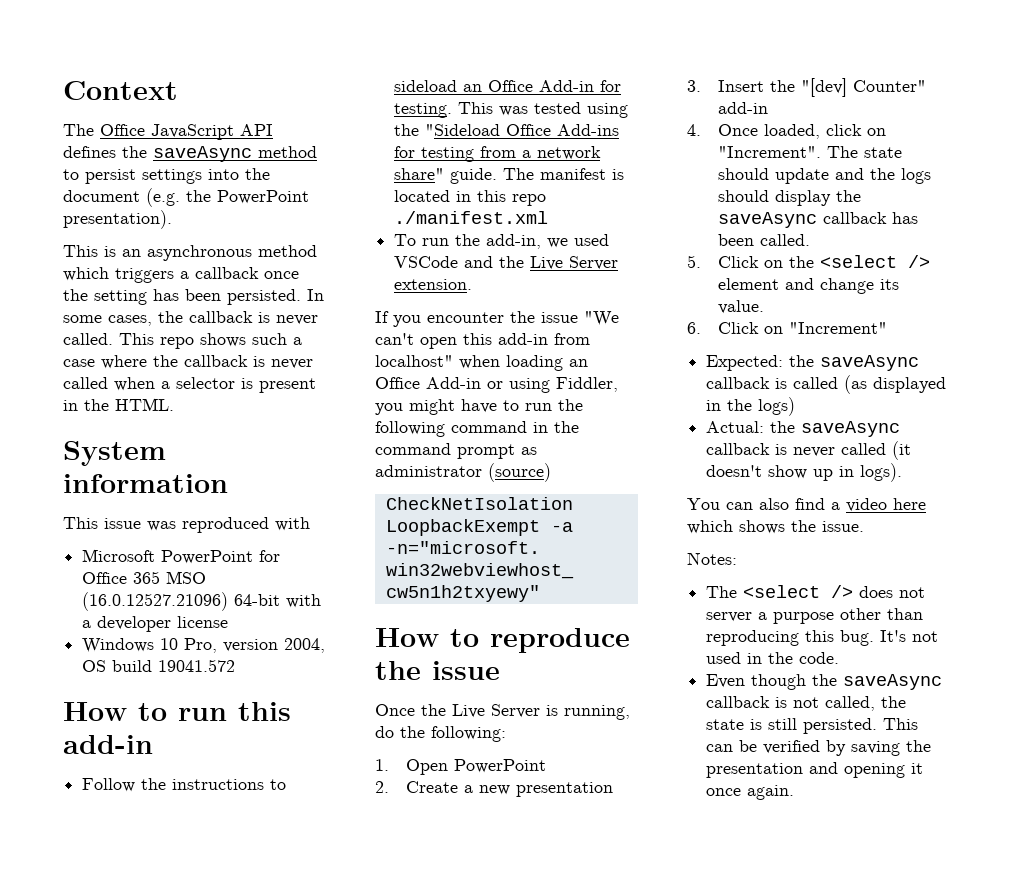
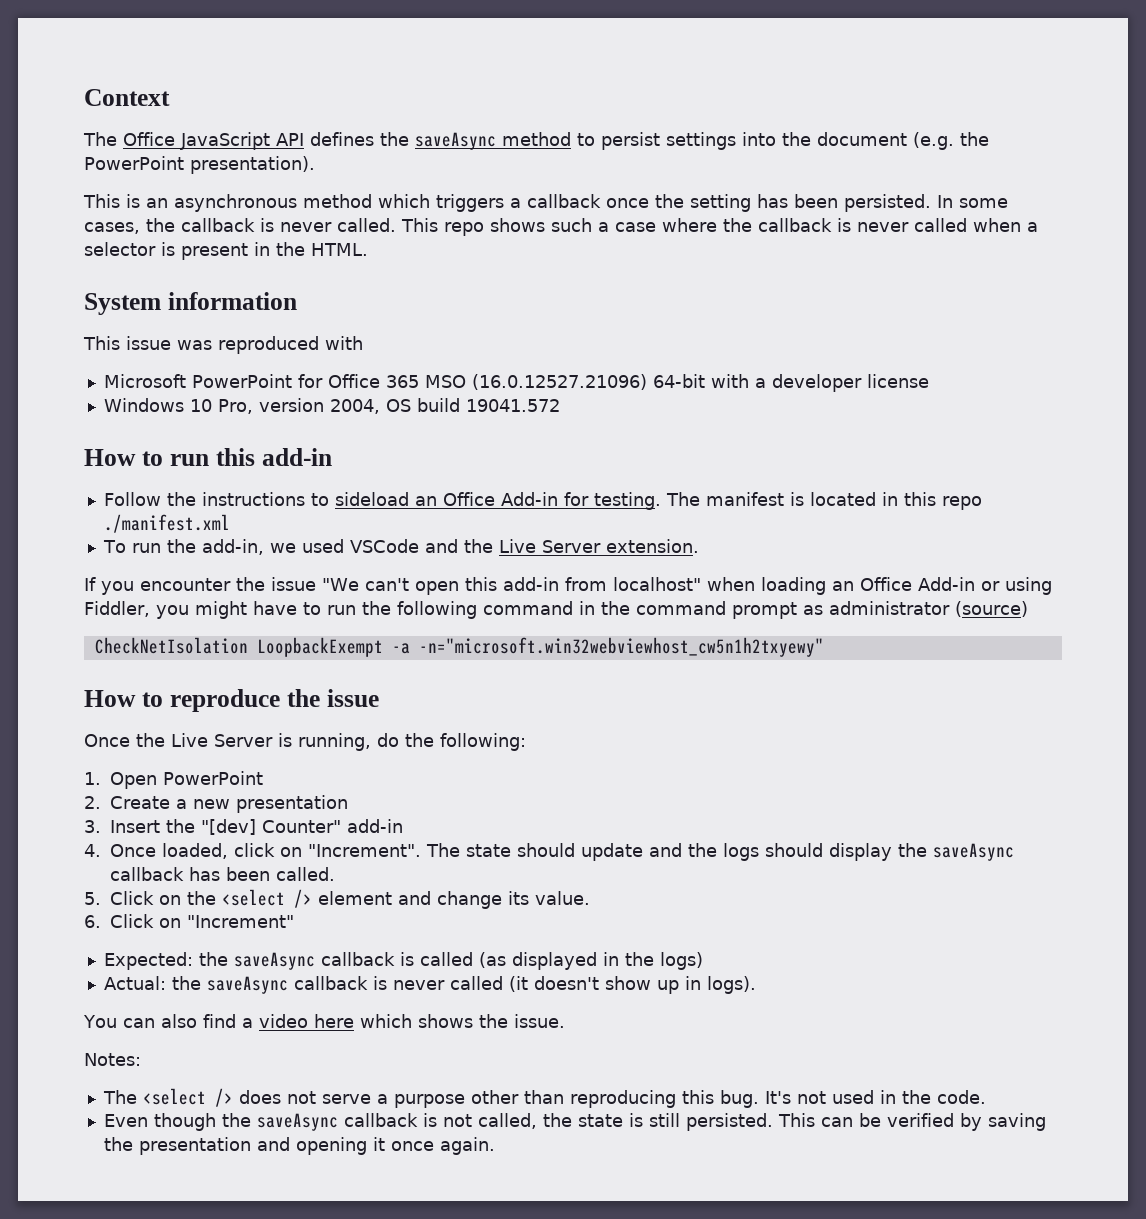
[458,102,629,118] [394,124,620,136] [394,146,602,162] [394,168,498,184] This was tested using the "Sideload Office Add-ins for testing from a network share" guide. -> (661, 501) none
[706,612,753,622] server -> [321,1094,371,1104] serve

